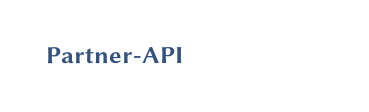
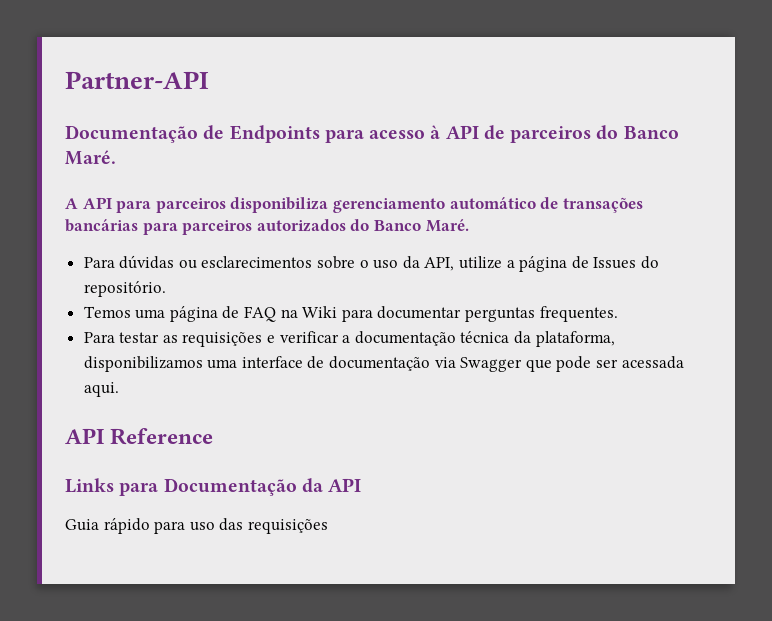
(184, 55) none -> [65,125,679,143] [65,150,116,165] [65,197,643,213] [65,219,469,235] [83,255,659,272] [83,281,166,297] [83,306,618,322] [83,331,615,347] [83,356,684,372] [83,382,119,397] [65,428,214,445] [65,478,362,496] [65,518,328,534] // Documentação de Endpoints para acesso à API de parceiros do Banco Maré. // A API para parceiros disponibiliza gerenciamento automático de transações bancárias para parceiros autorizados do Banco Maré. // Para dúvidas ou esclarecimentos sobre o uso da API, utilize a página de Issues do repositório. // Temos uma página de FAQ na Wiki para documentar perguntas frequentes. // Para testar as requisições e verificar a documentação técnica da plataforma, disponibilizamos uma interface de documentação via Swagger que pode ser acessada aqui. // API Reference // Links para Documentação da API // Guia rápido para uso das requisições

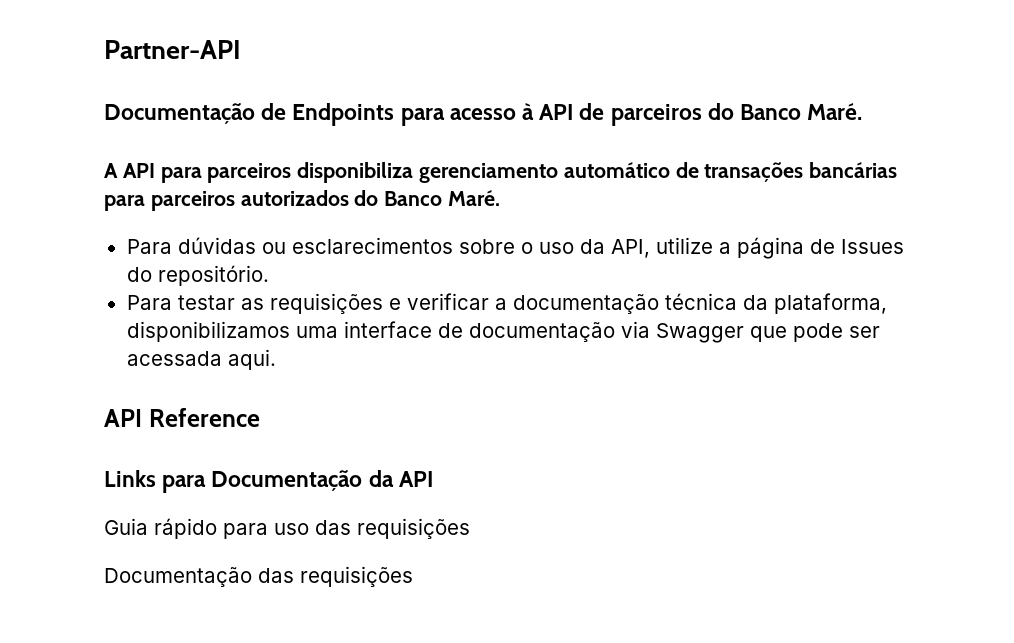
[83,306,618,322] // Temos uma página de FAQ na Wiki para documentar perguntas frequentes. -> (269, 275) none
(328, 526) none -> [104,566,413,587] // Documentação das requisições

